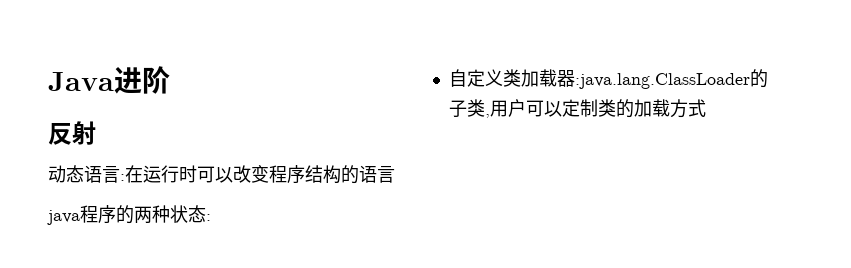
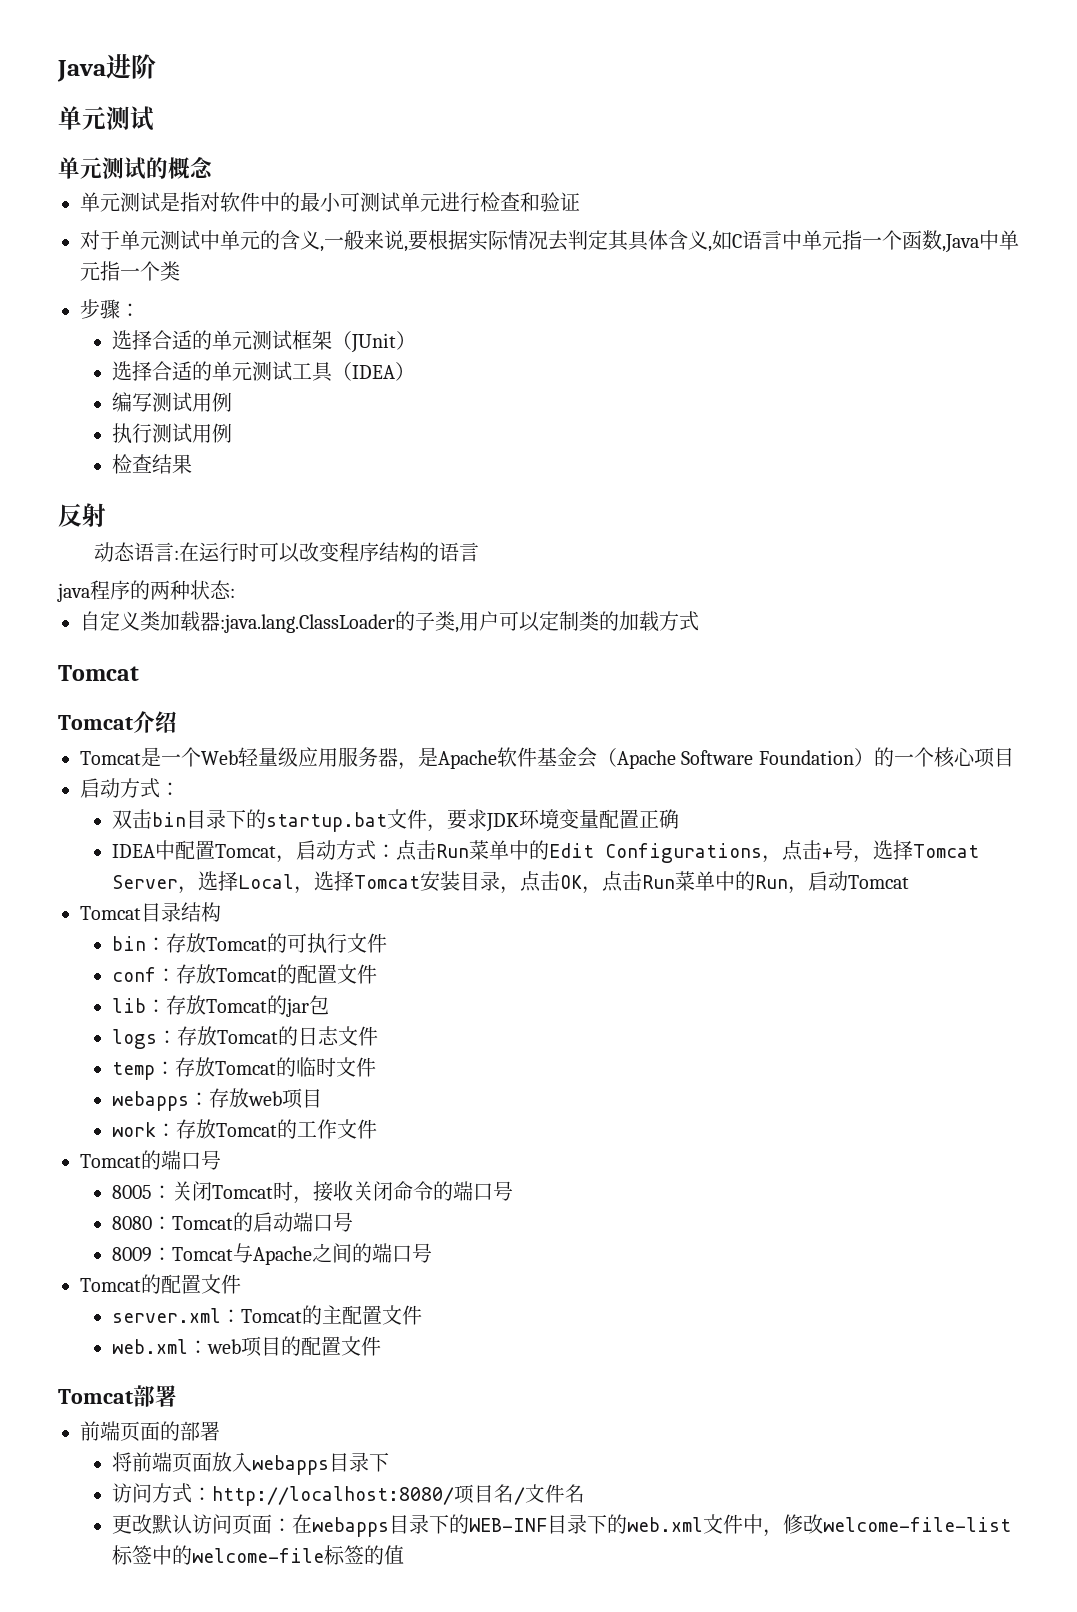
(170, 80) none -> [58,106,154,131] [58,156,213,180] [80,192,580,212] [80,230,1019,253] [80,261,180,281] [80,299,140,319] [112,330,417,353] [112,361,416,382] [112,392,233,412] [112,423,233,444] [112,454,193,474] // 单元测试 // 单元测试的概念 // 单元测试是指对软件中的最小可测试单元进行检查和验证 // 对于单元测试中单元的含义,一般来说,要根据实际情况去判定其具体含义,如C语言中单元指一个函数,Java中单元指一个类 // 步骤： // 选择合适的单元测试框架（JUnit） // 选择合适的单元测试工具（IDEA） // 编写测试用例 // 执行测试用例 // 检查结果
(706, 108) none -> [58,665,139,681] [58,711,177,733] [80,747,1014,770] [80,778,180,798] [112,809,680,832] [112,840,980,863] [112,871,910,894] [80,902,221,922] [112,933,388,954] [112,964,378,984] [112,995,330,1017] [112,1026,379,1049] [112,1057,377,1080] [112,1088,323,1111] [112,1119,378,1139] [80,1150,221,1170] [112,1181,514,1204] [112,1212,354,1232] [112,1243,433,1265] [80,1274,241,1294] [112,1305,423,1325] [112,1336,382,1357] [58,1385,177,1407] [80,1421,220,1441] [112,1452,390,1475] [112,1483,586,1506] [112,1514,1012,1537] [112,1545,405,1565] // Tomcat // Tomcat介绍 // Tomcat是一个Web轻量级应用服务器，是Apache软件基金会（Apache Software Foundation）的一个核心项目 // 启动方式： // 双击bin目录下的startup.bat文件，要求JDK环境变量配置正确 // IDEA中配置Tomcat，启动方式：点击Run菜单中的Edit Configurations，点击+号，选择Tomcat Server，选择Local，选择Tomcat安装目录，点击OK，点击Run菜单中的Run，启动Tomcat // Tomcat目录结构 // bin：存放Tomcat的可执行文件 // conf：存放Tomcat的配置文件 // lib：存放Tomcat的jar包 // logs：存放Tomcat的日志文件 // temp：存放Tomcat的临时文件 // webapps：存放web项目 // work：存放Tomcat的工作文件 // Tomcat的端口号 // 8005：关闭Tomcat时，接收关闭命令的端口号 // 8080：Tomcat的启动端口号 // 8009：Tomcat与Apache之间的端口号 // Tomcat的配置文件 // server.xml：Tomcat的主配置文件 // web.xml：web项目的配置文件 // Tomcat部署 // 前端页面的部署 // 将前端页面放入webapps目录下 // 访问方式：http://localhost:8080/项目名/文件名 // 更改默认访问页面：在webapps目录下的WEB-INF目录下的web.xml文件中，修改welcome-file-list标签中的welcome-file标签的值

